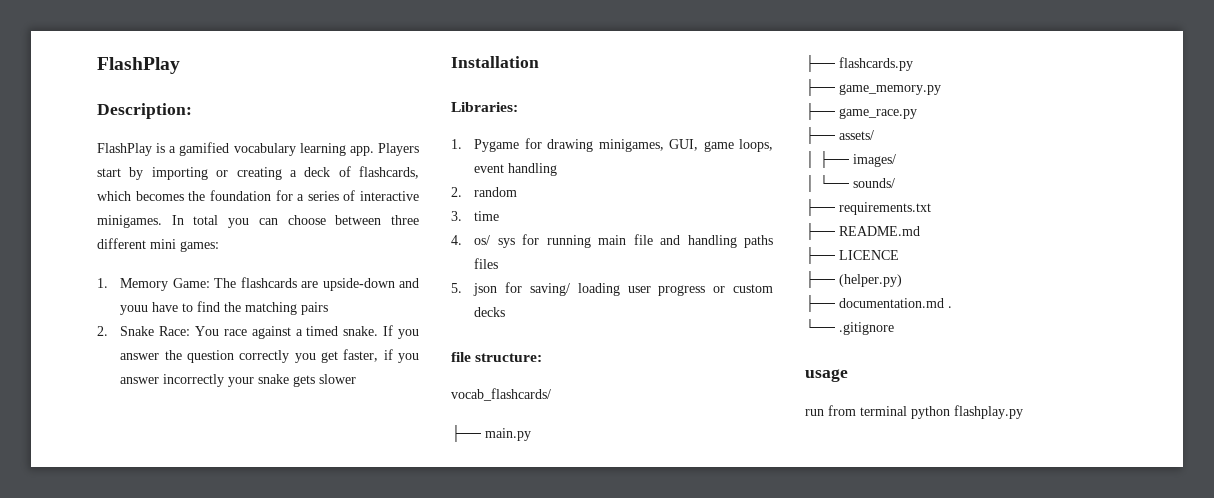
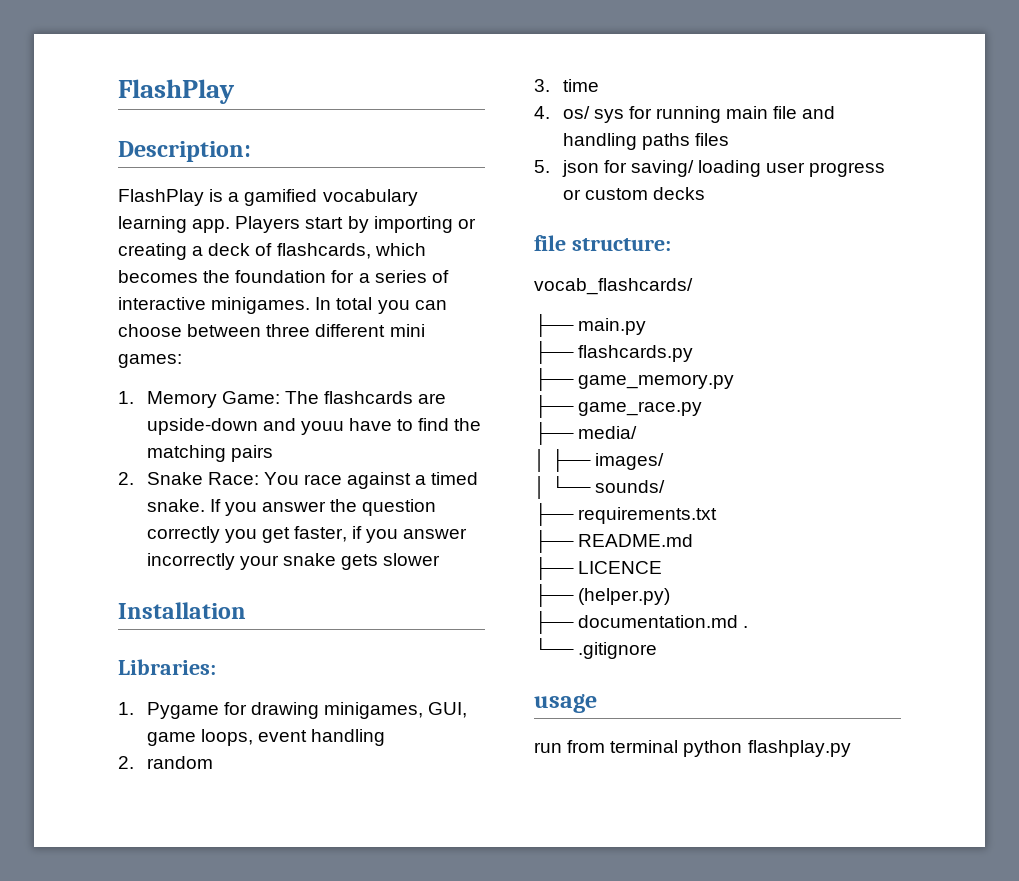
[839,130,874,140] assets/ -> [578,426,638,439] media/

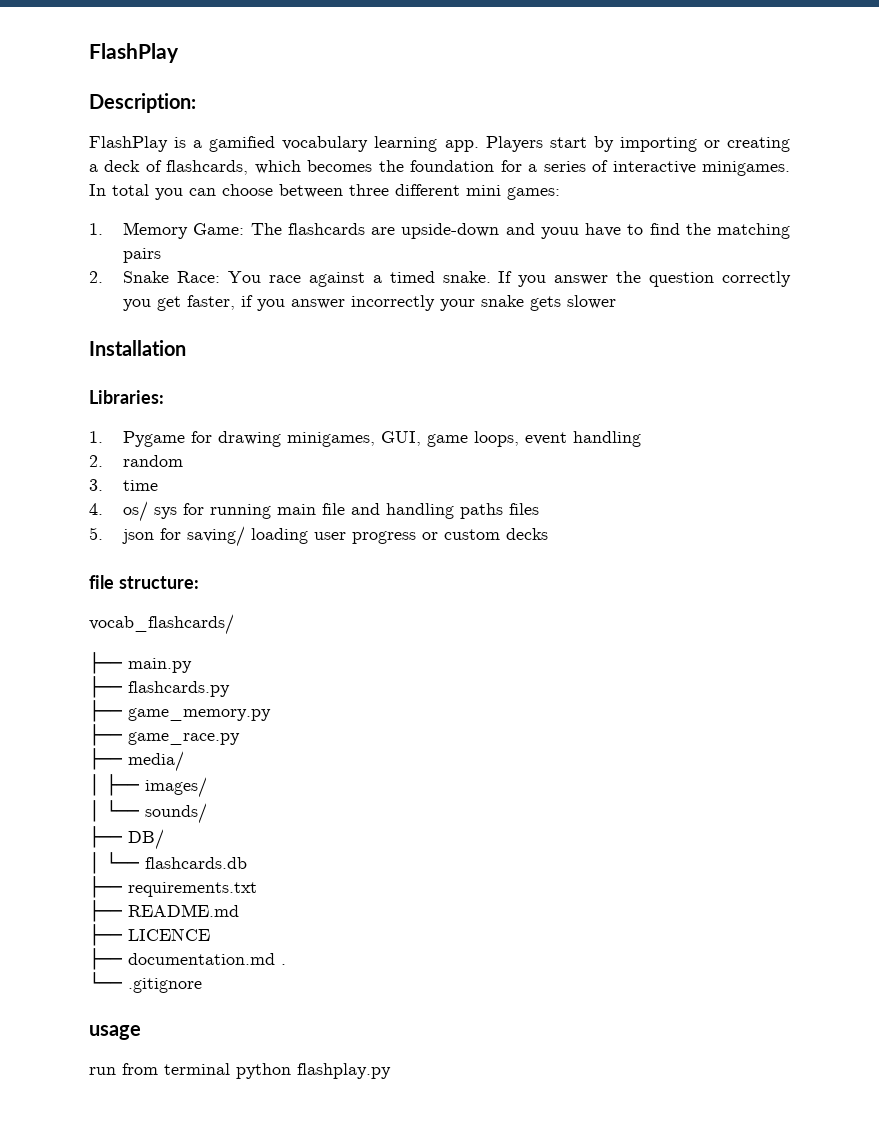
(666, 486) none -> [89,826,164,850] [89,852,247,874] // ├── DB/ // │ └── flashcards.db
[534,584,671,607] // ├── (helper.py) -> (210, 934) none

